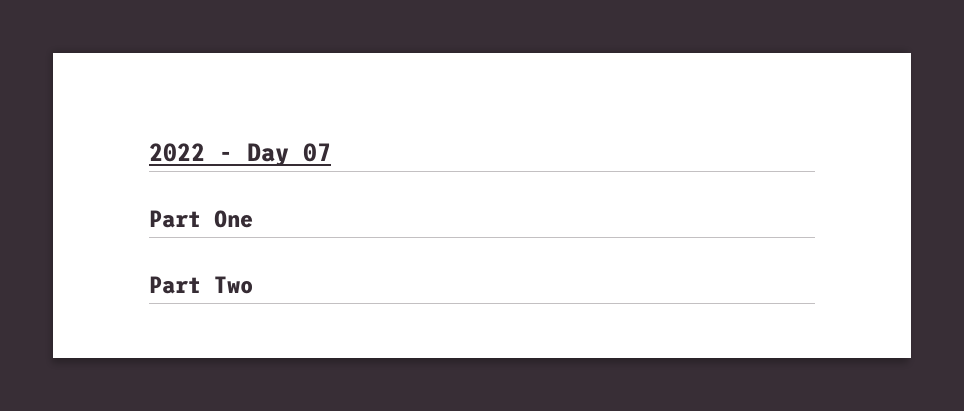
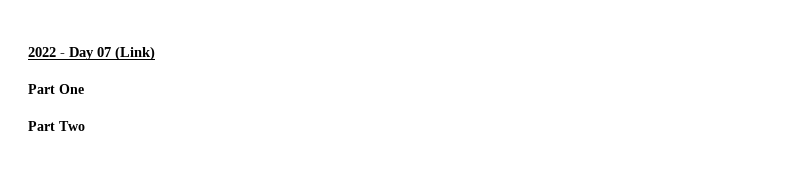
(331, 152) none -> [115,46,155,61] (Link)

